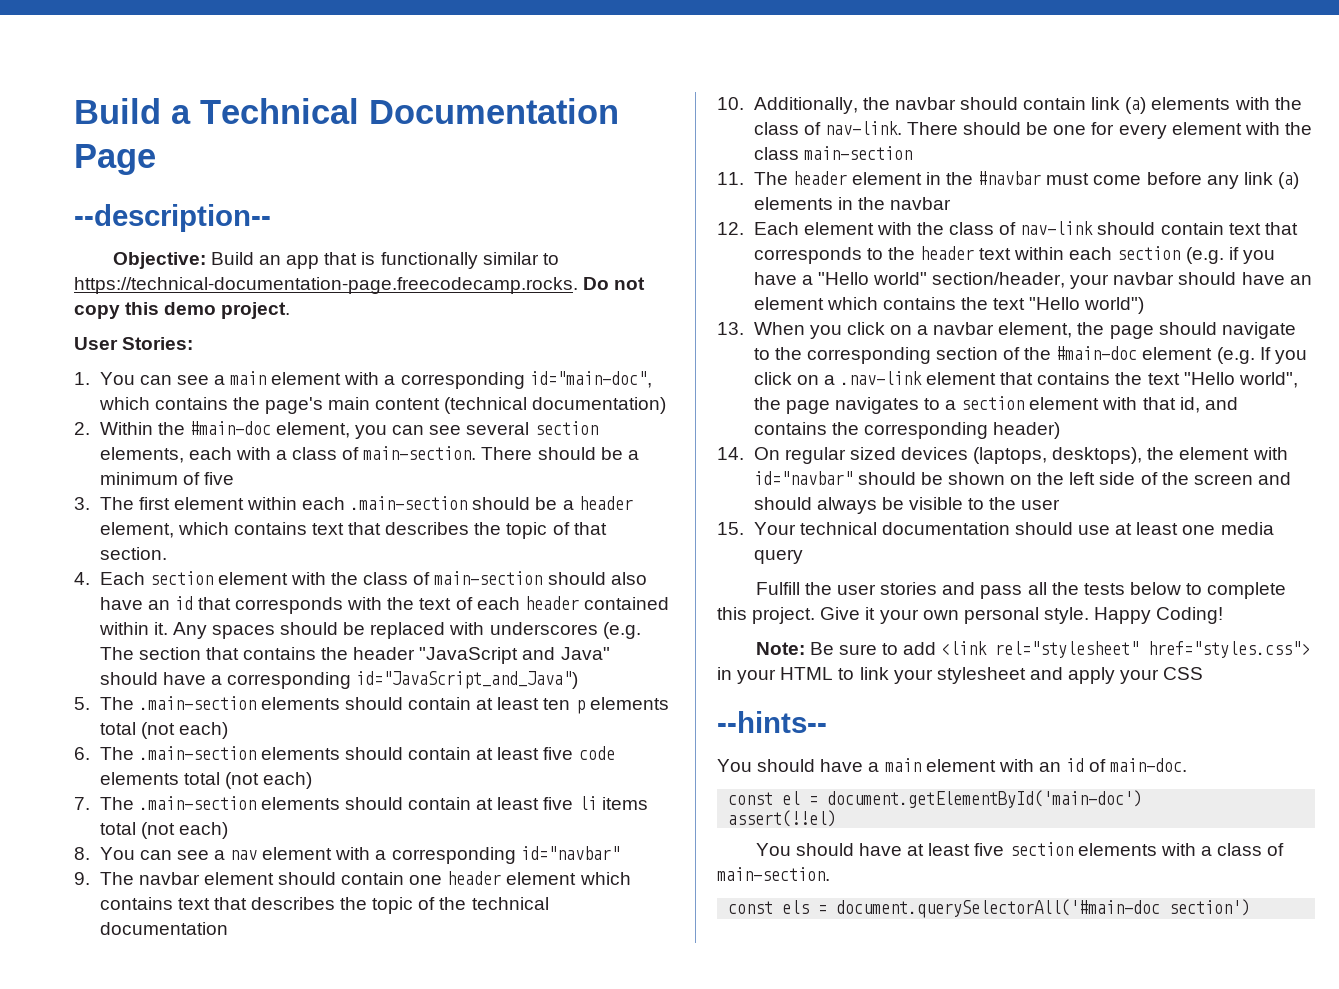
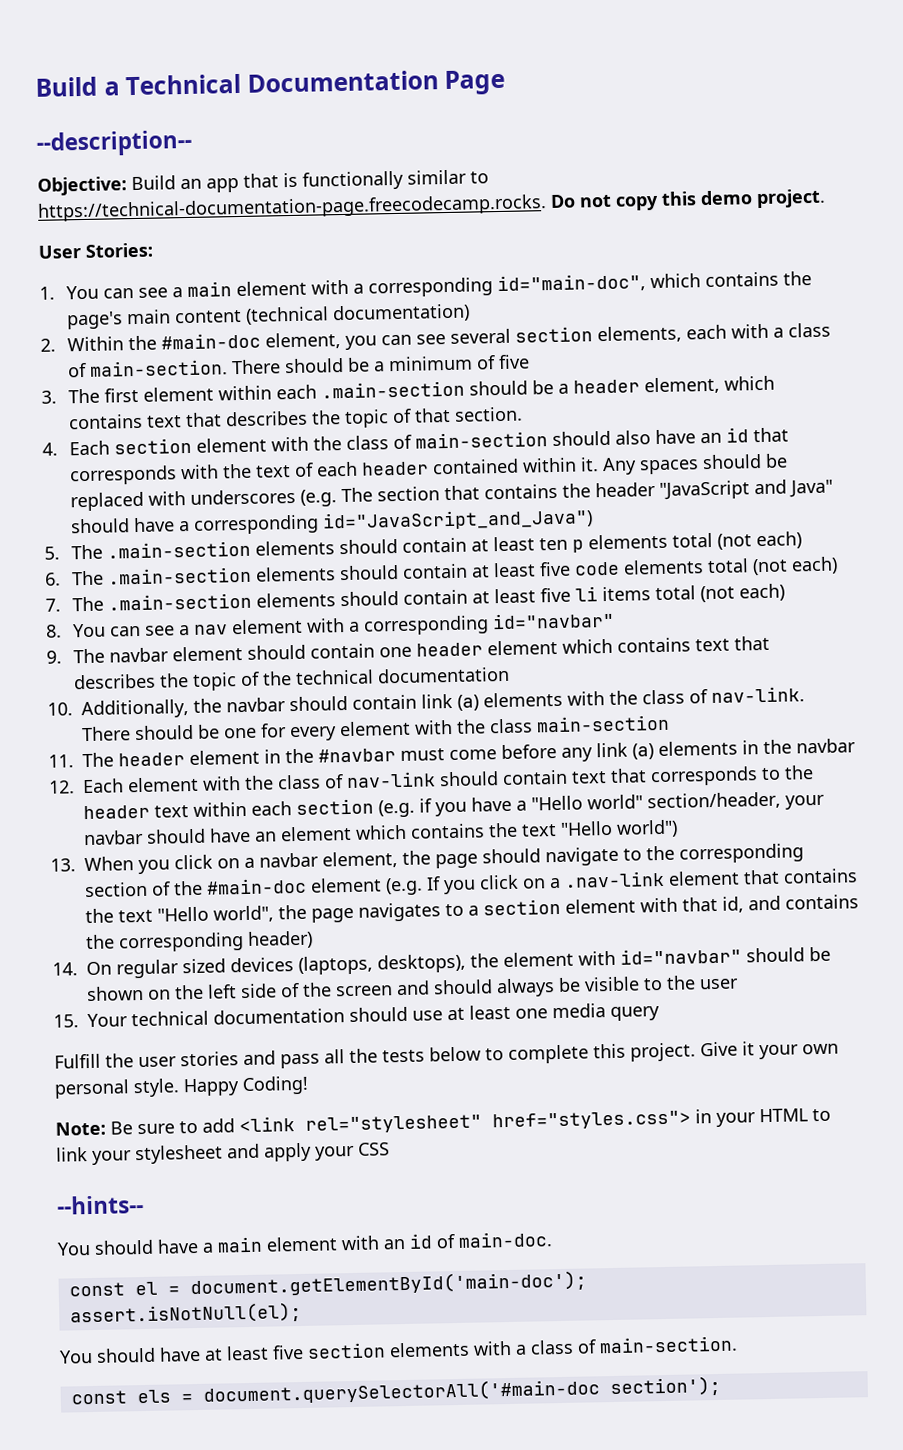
[827,790,1143,808] [728,810,837,827] document.getElementById('main-doc') // assert(!!el) -> [189,1270,587,1298] [69,1301,302,1326] document.getElementById('main-doc'); // assert.isNotNull(el);
[1169,899,1251,916] section') -> [609,1375,721,1398] section');

